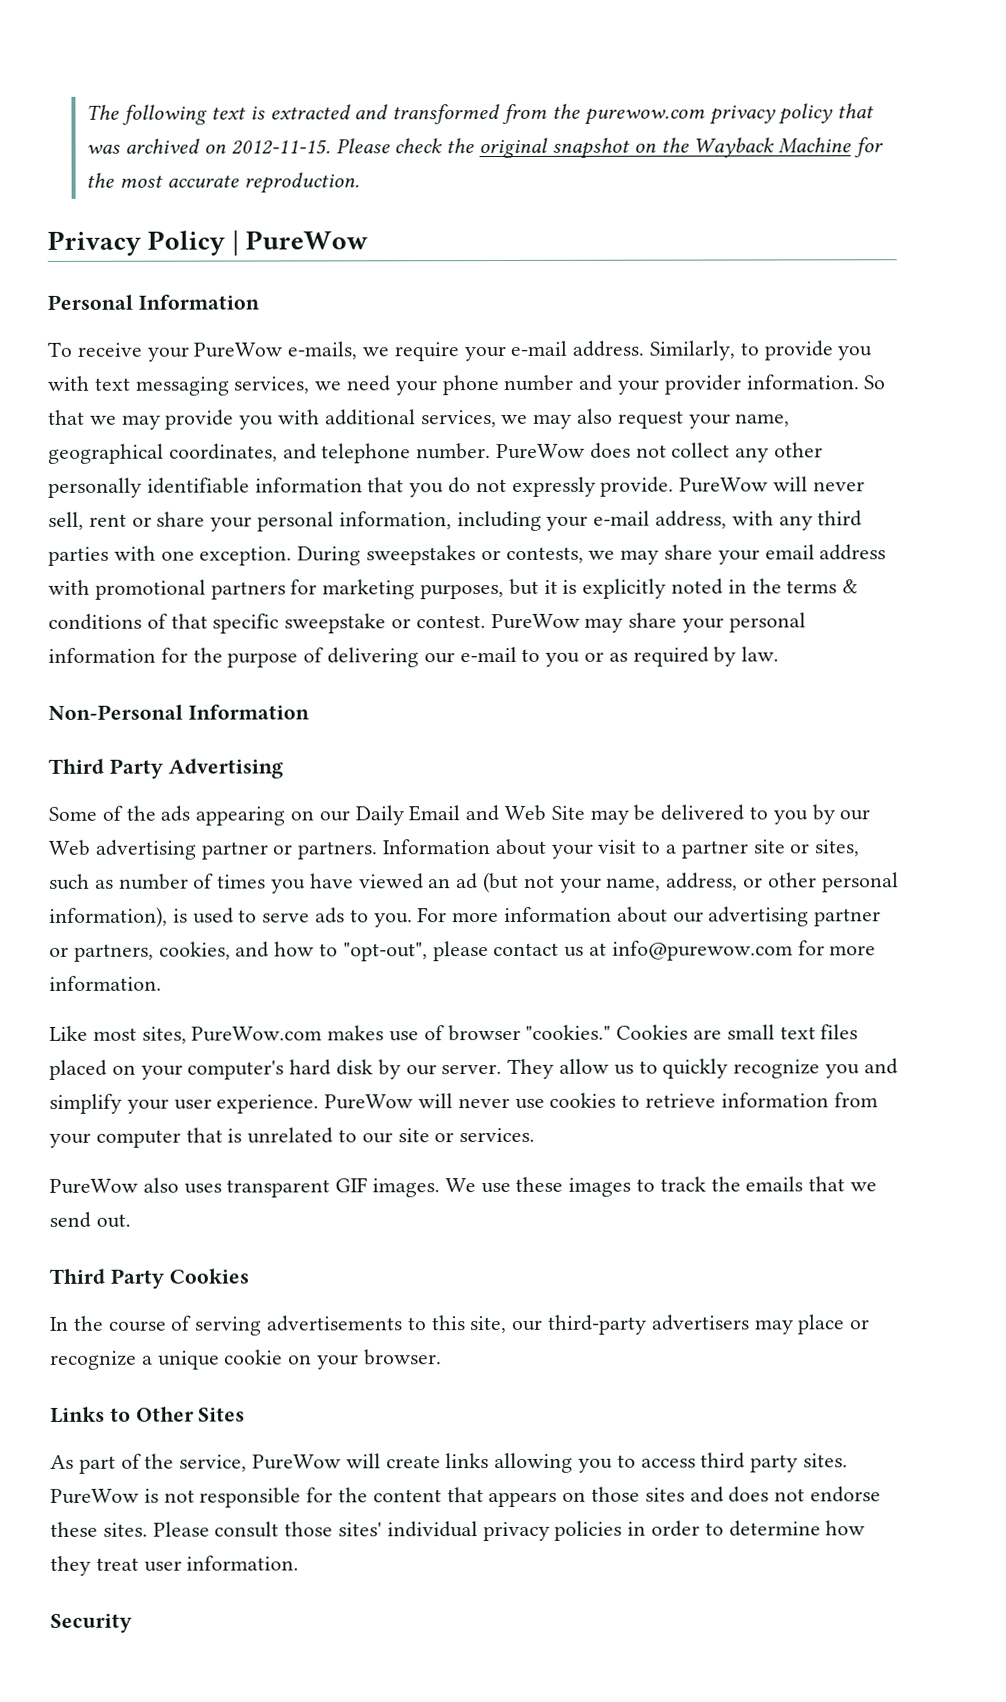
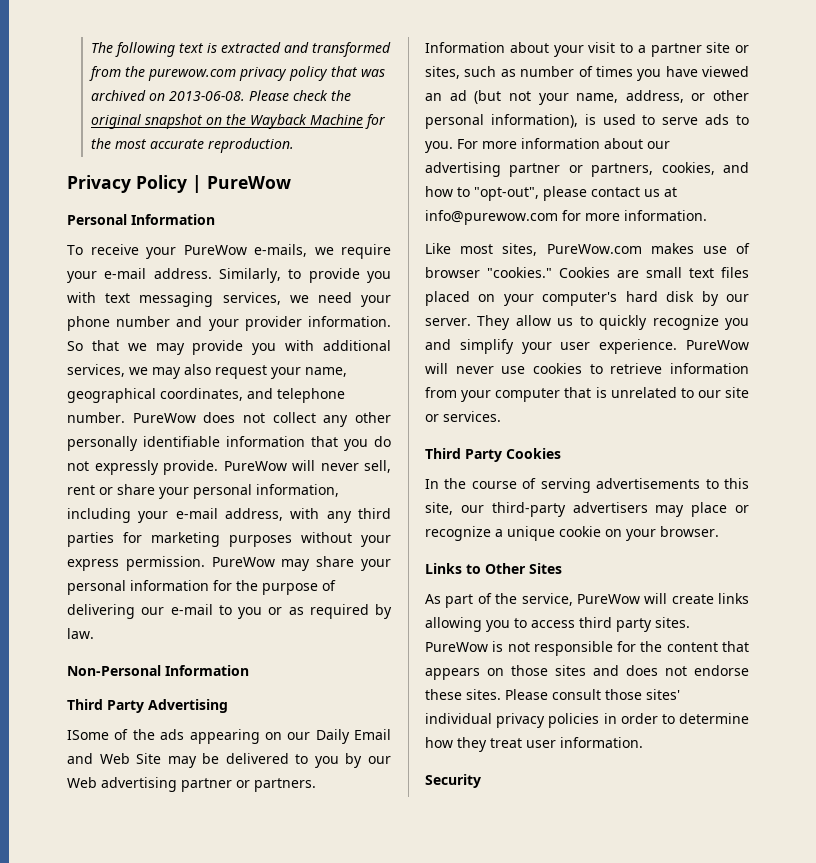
[230,139,331,155] 2012-11-15. -> [169,91,246,101] 2013-06-08.
[113,544,887,566] [48,578,859,600] [48,613,486,634] with one exception. During sweepstakes or contests, we may share your email address with promotional partners for marketing purposes, but it is explicitly noted in the terms & conditions of that specific sweepstake or contest. -> [123,532,391,547] [67,556,205,571] for marketing purposes without your express permission.
[48,806,97,821] Some -> [67,730,109,740] ISome
[49,1176,878,1198] [49,1211,131,1228] // PureWow also uses transparent GIF images. We use these images to track the emails that we send out. -> (501, 416) none

